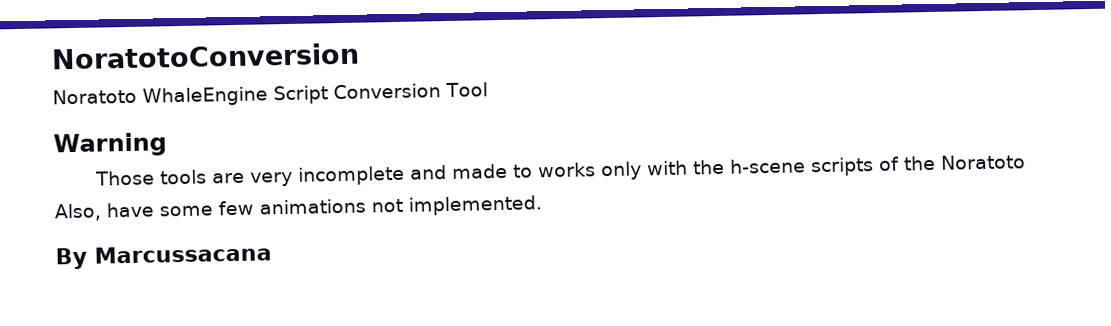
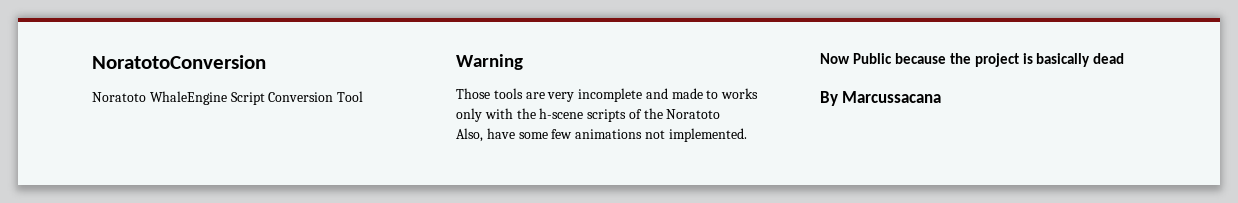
(542, 205) none -> [820,53,1125,67] // Now Public because the project is basically dead

